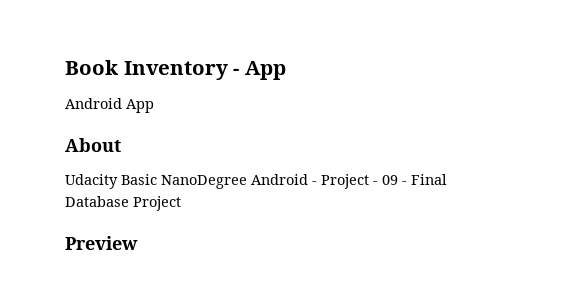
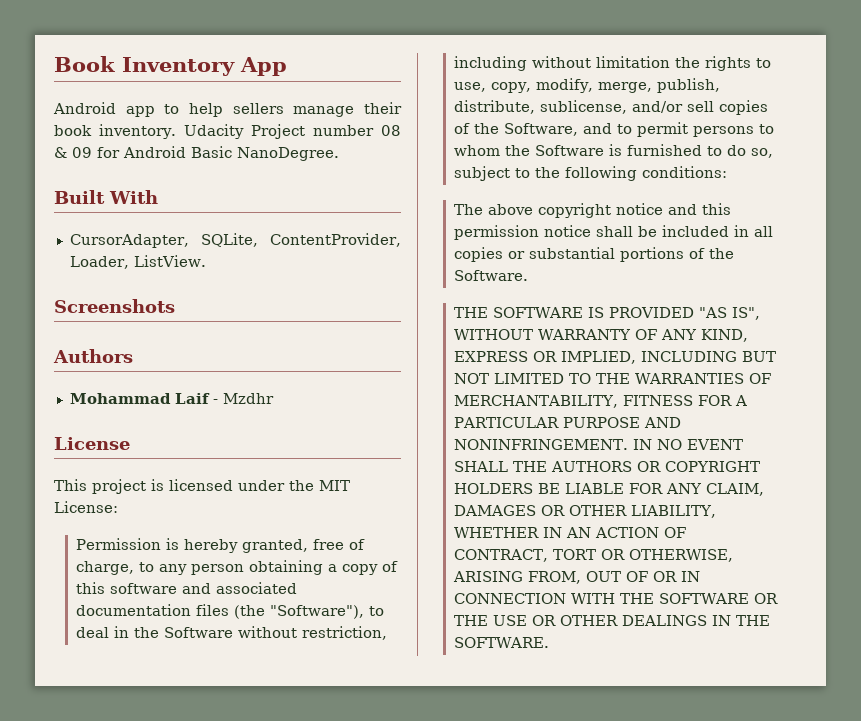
[233,68,240,75] - -> (235, 66) none
[126,99,154,113] [65,138,121,152] [65,174,447,189] [65,196,181,211] [65,236,138,250] App // About // Udacity Basic NanoDegree Android - Project - 09 - Final Database Project // Preview -> [125,102,402,117] [54,124,401,139] [54,146,339,161] [54,190,158,204] [69,233,402,248] [69,255,206,269] [54,299,175,313] [53,349,133,363] [69,393,274,404] [54,437,130,450] [54,479,350,494] [54,501,118,513] [75,538,365,553] [75,560,398,575] [75,582,297,594] [75,604,384,619] [75,626,387,640] [453,56,771,71] [453,78,720,93] [453,100,768,115] [453,122,774,137] [453,144,773,158] [453,166,727,181] [453,203,731,218] [453,225,773,240] [453,247,734,262] [453,270,528,281] [453,307,760,320] [453,329,748,342] [453,351,776,364] [453,373,771,384] [453,395,747,408] [453,417,681,428] [453,439,743,450] [453,461,760,472] [453,483,764,496] [453,505,716,518] [453,527,686,538] [453,549,733,562] [452,571,700,584] [453,593,778,604] [453,615,770,626] [453,637,549,648] app to help sellers manage their book inventory. Udacity Project number 08 & 09 for Android Basic NanoDegree. // Built With // CursorAdapter, SQLite, ContentProvider, Loader, ListView. // Screenshots // Authors // Mohammad Laif - Mzdhr // License // This project is licensed under the MIT License: // Permission is hereby granted, free of charge, to any person obtaining a copy of this software and associated documentation files (the "Software"), to deal in the Software without restriction, including without limitation the rights to use, copy, modify, merge, publish, distribute, sublicense, and/or sell copies of the Software, and to permit persons to whom the Software is furnished to do so, subject to the following conditions: // The above copyright notice and this permission notice shall be included in all copies or substantial portions of the Software. // THE SOFTWARE IS PROVIDED "AS IS", WITHOUT WARRANTY OF ANY KIND, EXPRESS OR IMPLIED, INCLUDING BUT NOT LIMITED TO THE WARRANTIES OF MERCHANTABILITY, FITNESS FOR A PARTICULAR PURPOSE AND NONINFRINGEMENT. IN NO EVENT SHALL THE AUTHORS OR COPYRIGHT HOLDERS BE LIABLE FOR ANY CLAIM, DAMAGES OR OTHER LIABILITY, WHETHER IN AN ACTION OF CONTRACT, TORT OR OTHERWISE, ARISING FROM, OUT OF OR IN CONNECTION WITH THE SOFTWARE OR THE USE OR OTHER DEALINGS IN THE SOFTWARE.

